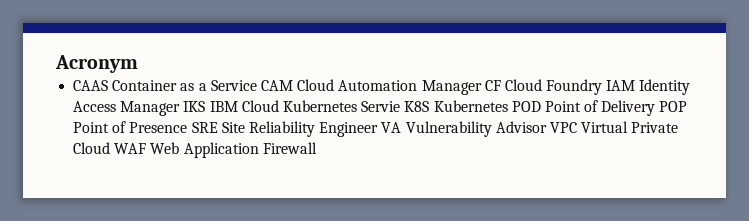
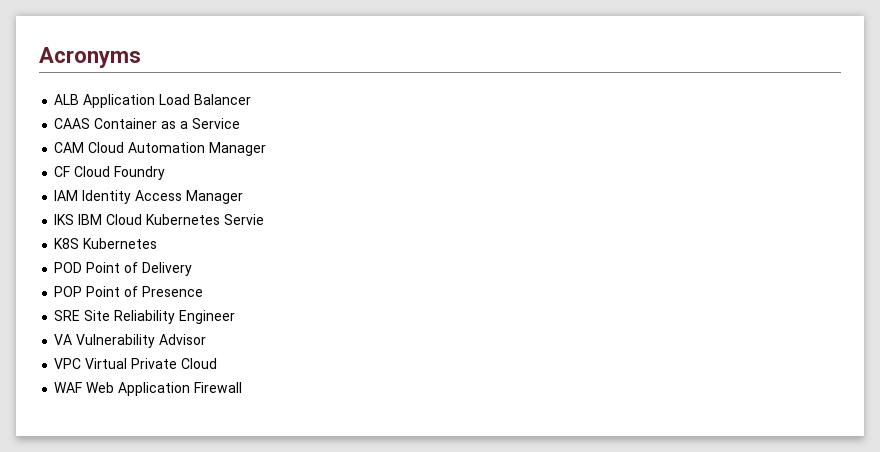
[55,55,138,73] Acronym -> [39,47,141,68] [54,94,252,108] Acronyms // ALB Application Load Balancer
(257, 85) none -> (241, 123) //
(482, 87) none -> (267, 149) //
(603, 87) none -> (166, 173) //
(181, 108) none -> (244, 197) //
(401, 106) none -> (265, 219) //
(508, 106) none -> (158, 243) //
(656, 108) none -> (193, 269) //
(188, 127) none -> (204, 291) //
(379, 129) none -> (236, 317) //
(547, 127) none -> (207, 339) //
(111, 148) none -> (218, 363) //

